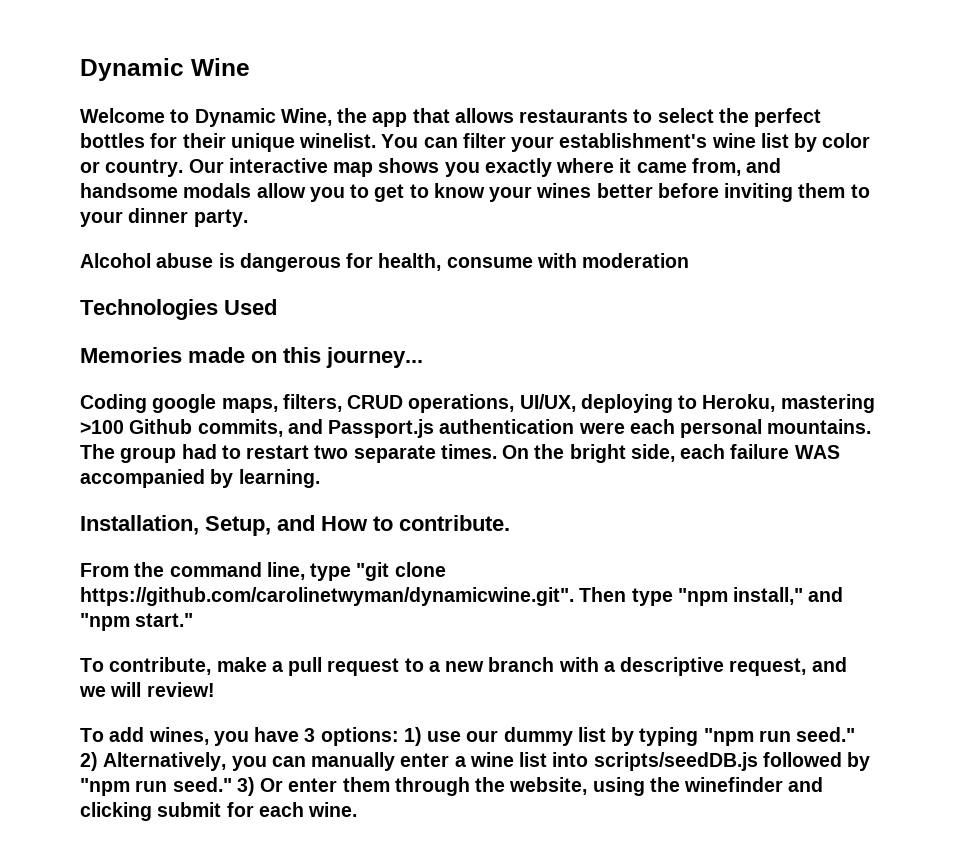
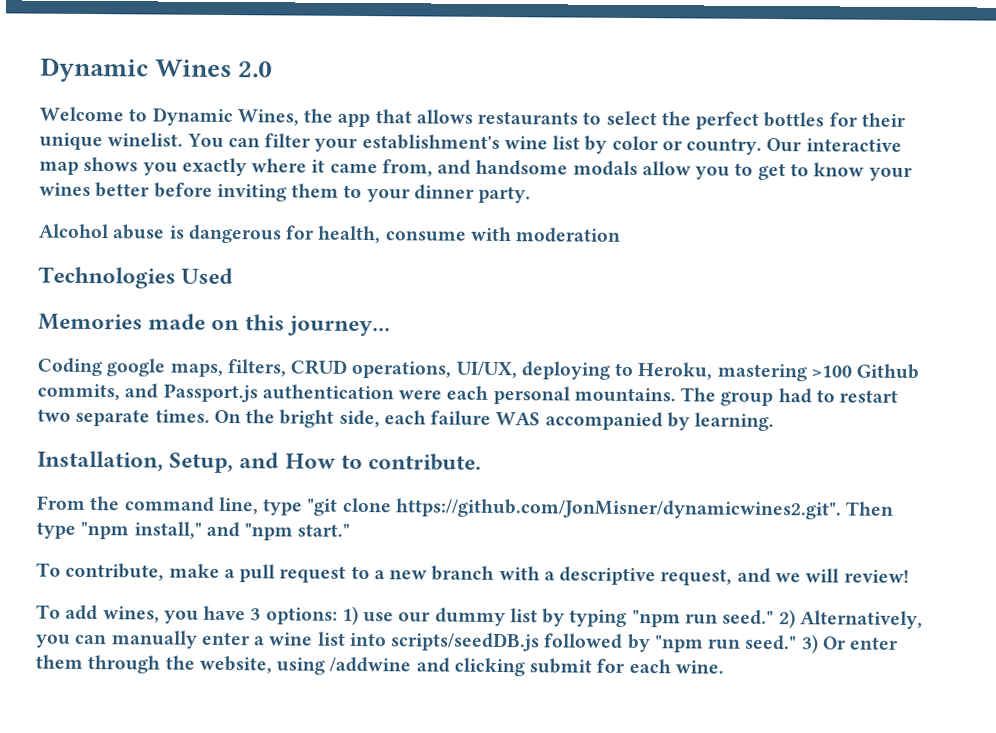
[80,58,250,81] Dynamic Wine -> [40,57,274,83] Dynamic Wines 2.0
[280,108,332,126] Wine, -> [236,109,299,126] Wines,
[80,587,574,606] https://github.com/carolinetwyman/dynamicwine.git". -> [394,498,842,520] https://github.com/JonMisner/dynamicwines2.git".
[649,777,784,792] the winefinder -> [329,656,412,673] /addwine

